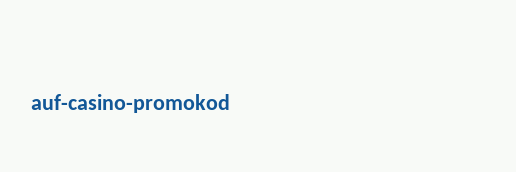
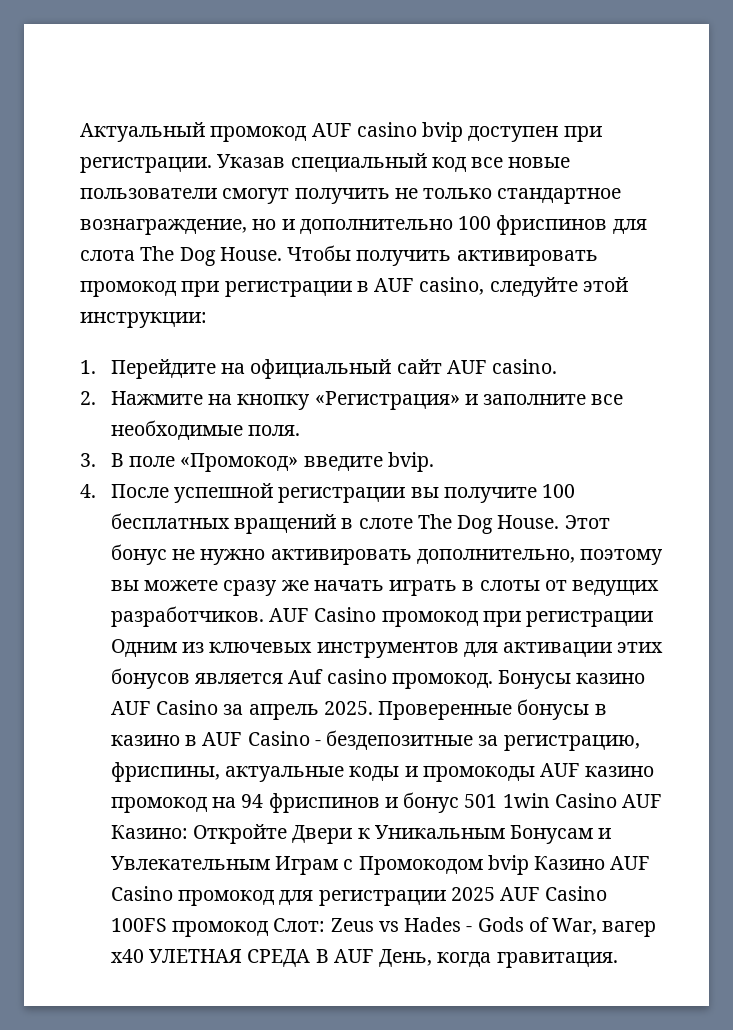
[31,94,230,113] auf-casino-promokod -> [80,122,602,142] [80,153,571,173] [80,188,622,204] [80,215,647,235] [80,245,598,266] [80,277,628,297] [80,312,207,328] [80,359,558,379] [80,391,624,410] [110,420,301,440] [80,452,434,472] [80,483,576,503] [110,513,610,534] [110,544,664,565] [110,580,660,596] [110,606,654,627] [110,639,664,658] [110,668,646,689] [110,699,607,720] [110,730,640,751] [110,762,655,782] [110,792,663,813] [110,824,612,844] [110,855,651,875] [110,886,608,906] [110,917,657,937] [110,949,618,968] Актуальный промокод AUF casino bvip доступен при регистрации. Указав специальный код все новые пользователи смогут получить не только стандартное вознаграждение, но и дополнительно 100 фриспинов для слота The Dog House. Чтобы получить активировать промокод при регистрации в AUF casino, следуйте этой инструкции: // 1. Перейдите на официальный сайт AUF casino. // 2. Нажмите на кнопку «Регистрация» и заполните все необходимые поля. // 3. В поле «Промокод» введите bvip. // 4. После успешной регистрации вы получите 100 бесплатных вращений в слоте The Dog House. Этот бонус не нужно активировать дополнительно, поэтому вы можете сразу же начать играть в слоты от ведущих разработчиков. AUF Casino промокод при регистрации Одним из ключевых инструментов для активации этих бонусов является Auf casino промокод. Бонусы казино AUF Casino за апрель 2025. Проверенные бонусы в казино в AUF Casino - бездепозитные за регистрацию, фриспины, актуальные коды и промокоды AUF казино промокод на 94 фриспинов и бонус 501 1win Casino AUF Казино: Откройте Двери к Уникальным Бонусам и Увлекательным Играм с Промокодом bvip Казино AUF Casino промокод для регистрации 2025 AUF Casino 100FS промокод Слот: Zeus vs Hades - Gods of War, вагер x40 УЛЕТНАЯ СРЕДА В AUF День, когда гравитация.

